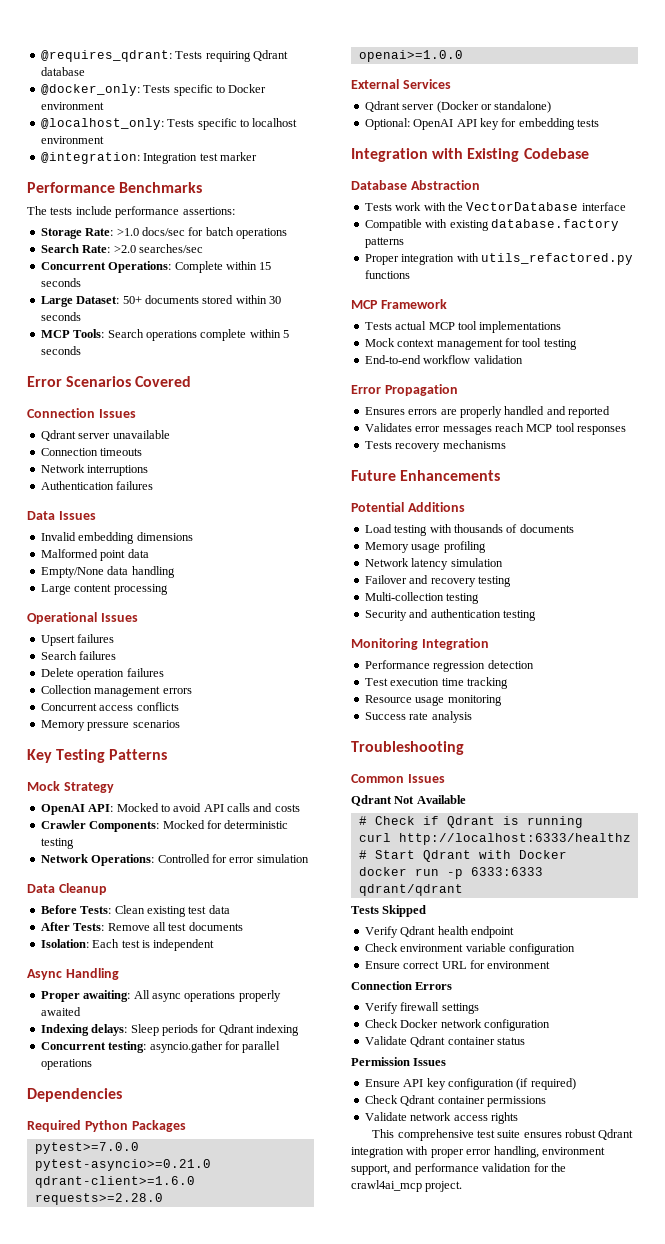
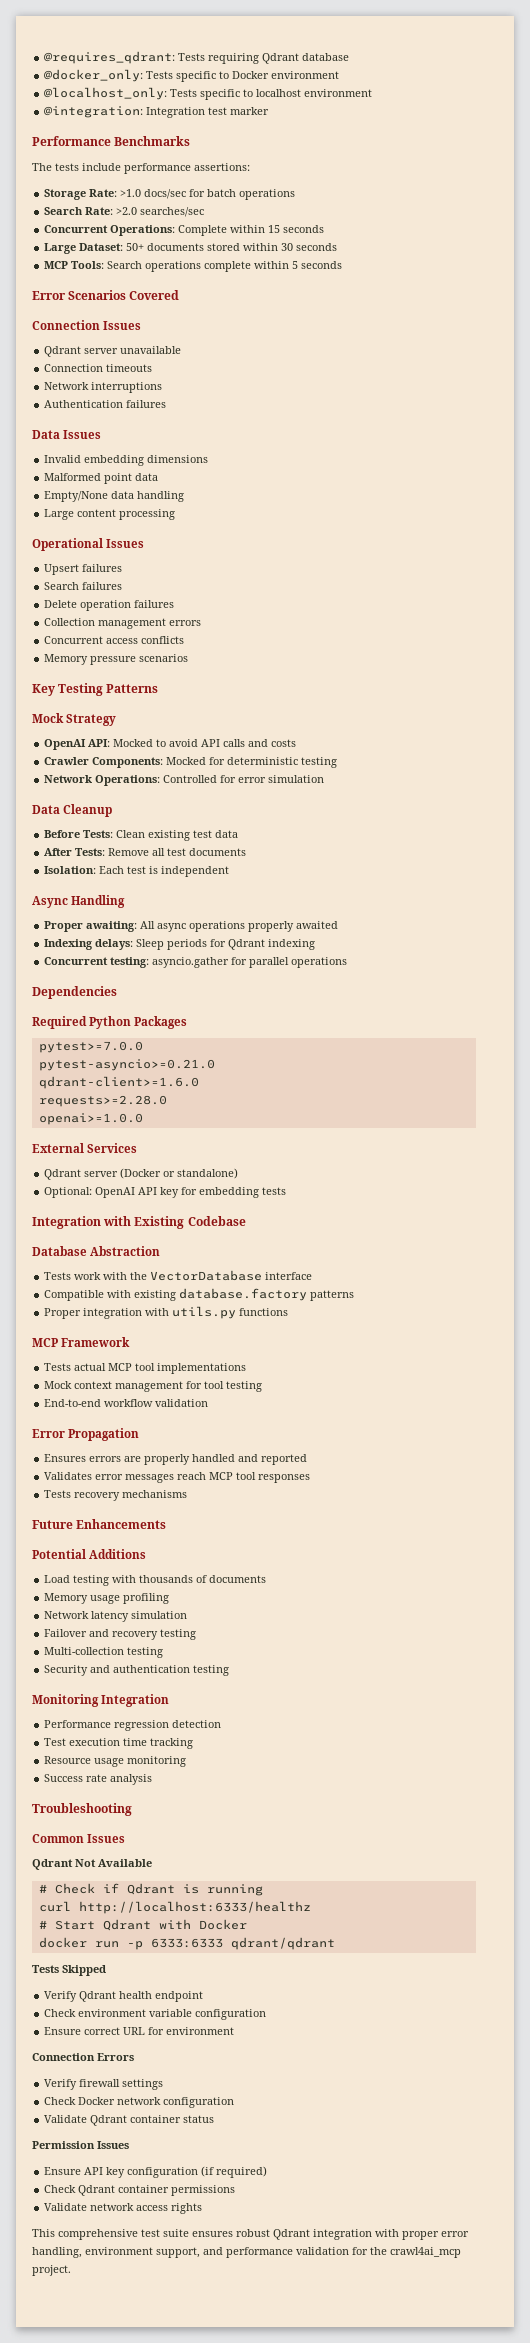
[480,253,633,265] utils_refactored.py -> [172,1306,237,1319] utils.py

